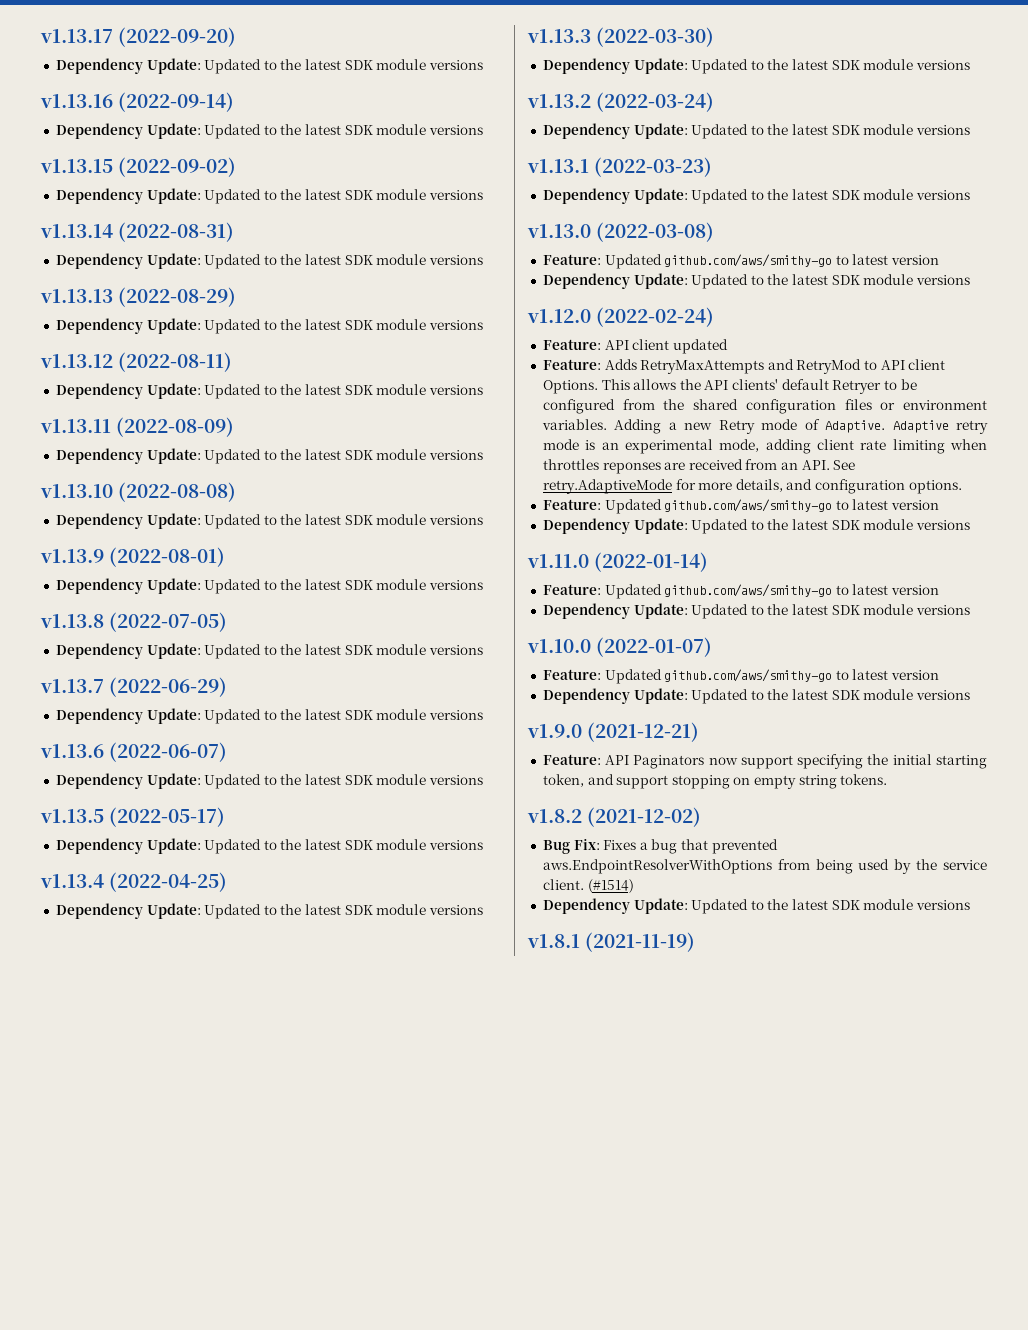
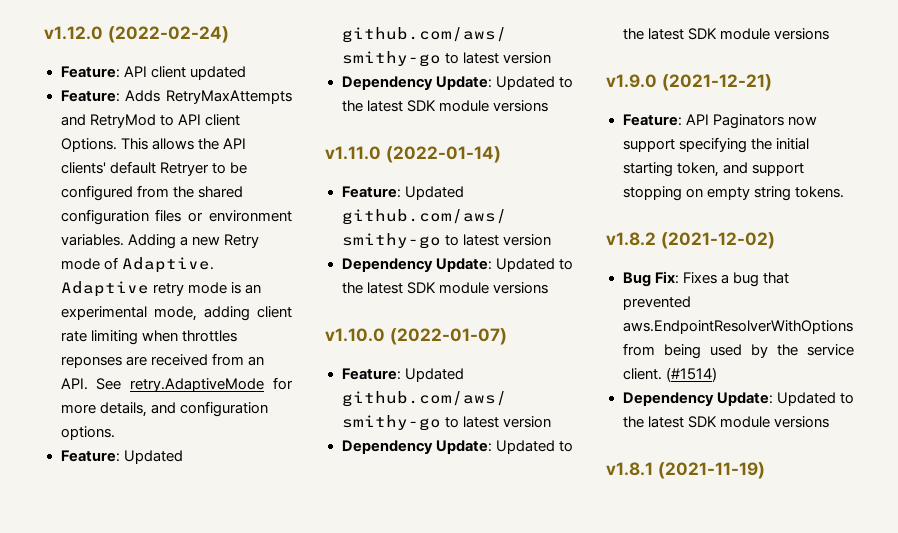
[40,27,237,47] [55,58,484,74] [40,92,235,112] [55,123,484,139] [40,157,237,177] [55,188,484,204] [40,222,235,242] [55,253,484,269] [40,287,237,307] [55,318,484,334] [40,352,233,372] [55,383,484,399] [40,417,235,437] [55,448,484,464] [40,482,237,502] [55,513,484,529] [40,547,226,567] [55,578,484,594] [40,612,228,632] [55,643,484,659] [40,677,228,697] [55,708,484,724] [40,742,228,762] [55,773,484,789] [40,807,226,827] [55,838,484,854] [40,872,228,892] [55,903,484,919] [527,27,715,47] [542,58,971,74] [527,92,715,112] [542,123,971,139] [527,157,713,177] [542,188,971,204] [527,222,715,242] [542,254,940,269] [542,273,971,289] v1.13.17 (2022-09-20) // Dependency Update: Updated to the latest SDK module versions // v1.13.16 (2022-09-14) // Dependency Update: Updated to the latest SDK module versions // v1.13.15 (2022-09-02) // Dependency Update: Updated to the latest SDK module versions // v1.13.14 (2022-08-31) // Dependency Update: Updated to the latest SDK module versions // v1.13.13 (2022-08-29) // Dependency Update: Updated to the latest SDK module versions // v1.13.12 (2022-08-11) // Dependency Update: Updated to the latest SDK module versions // v1.13.11 (2022-08-09) // Dependency Update: Updated to the latest SDK module versions // v1.13.10 (2022-08-08) // Dependency Update: Updated to the latest SDK module versions // v1.13.9 (2022-08-01) // Dependency Update: Updated to the latest SDK module versions // v1.13.8 (2022-07-05) // Dependency Update: Updated to the latest SDK module versions // v1.13.7 (2022-06-29) // Dependency Update: Updated to the latest SDK module versions // v1.13.6 (2022-06-07) // Dependency Update: Updated to the latest SDK module versions // v1.13.5 (2022-05-17) // Dependency Update: Updated to the latest SDK module versions // v1.13.4 (2022-04-25) // Dependency Update: Updated to the latest SDK module versions // v1.13.3 (2022-03-30) // Dependency Update: Updated to the latest SDK module versions // v1.13.2 (2022-03-24) // Dependency Update: Updated to the latest SDK module versions // v1.13.1 (2022-03-23) // Dependency Update: Updated to the latest SDK module versions // v1.13.0 (2022-03-08) // Feature: Updated github.com/aws/smithy-go to latest version // Dependency Update: Updated to the latest SDK module versions // -> (44, 33) none

